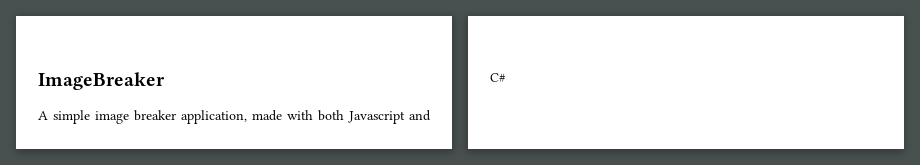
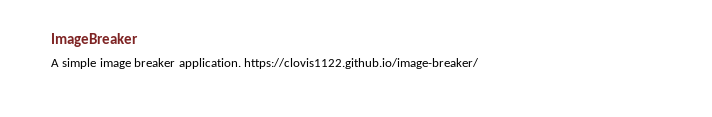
[181,110,431,124] [490,73,506,82] application, made with both Javascript and C# -> [178,58,479,69] application. https://clovis1122.github.io/image-breaker/

